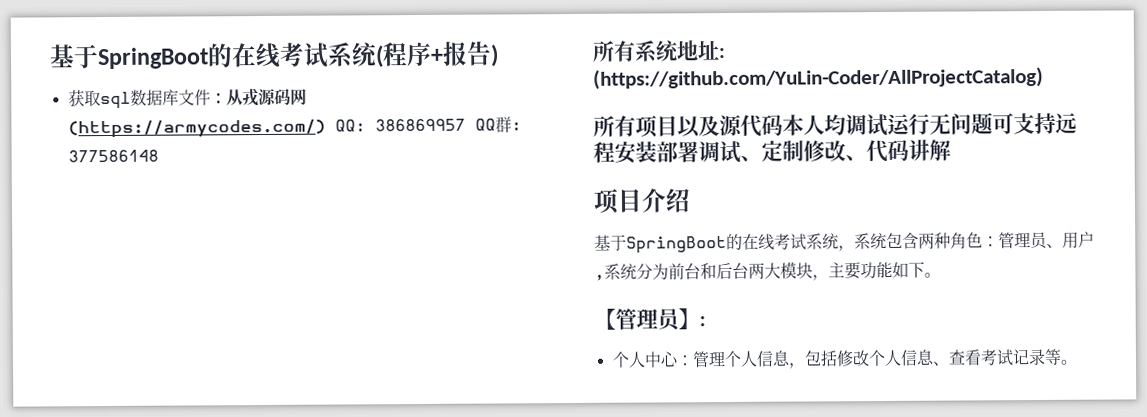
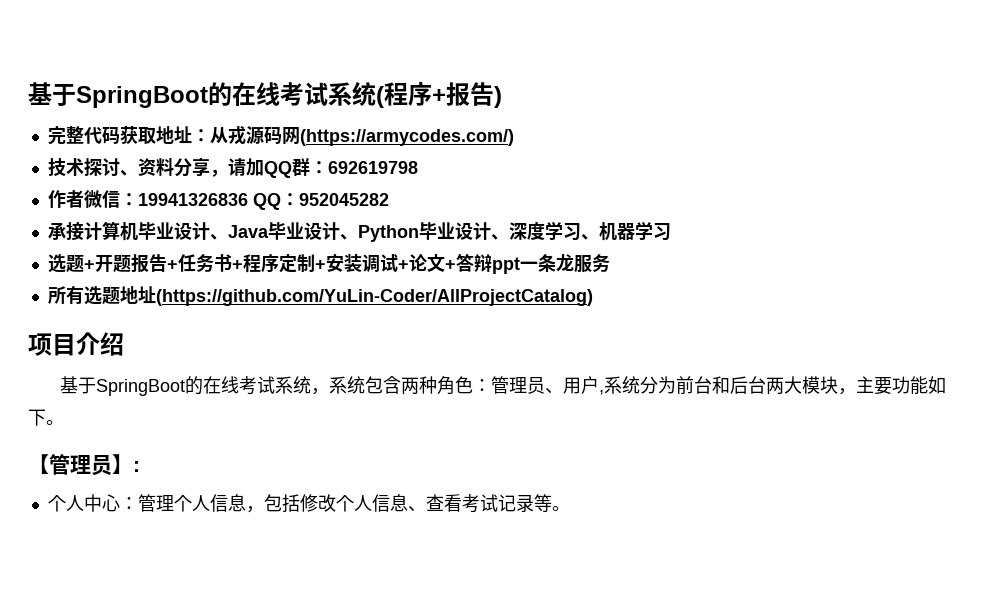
[67,89,211,110] 获取sql数据库文件 -> [47,125,192,145] 完整代码获取地址
[334,116,522,133] [67,149,159,163] [592,40,726,63] [593,66,1044,90] [593,112,1077,138] [593,139,951,164] QQ: 386869957 QQ群: 377586148 // 所有系统地址: (https://github.com/YuLin-Coder/AllProjectCatalog) // 所有项目以及源代码本人均调试运行无问题可支持远程安装部署调试、定制修改、代码讲解 -> [47,157,418,178] [47,190,389,210] [47,221,671,242] [47,253,610,274] [47,286,593,306] // 技术探讨、资料分享，请加QQ群：692619798 // 作者微信：19941326836 QQ：952045282 // 承接计算机毕业设计、Java毕业设计、Python毕业设计、深度学习、机器学习 // 选题+开题报告+任务书+程序定制+安装调试+论文+答辩ppt一条龙服务 // 所有选题地址(https://github.com/YuLin-Coder/AllProjectCatalog)

